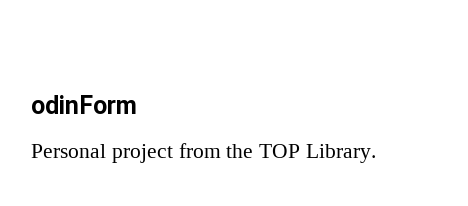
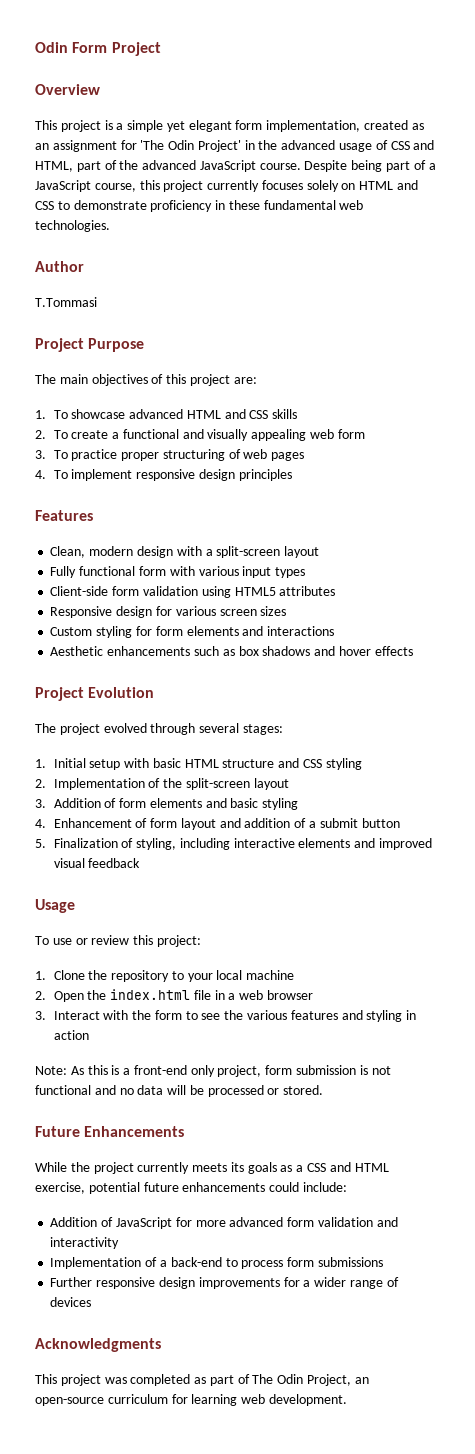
[31,95,137,114] [31,143,377,163] odinForm // Personal project from the TOP Library. -> [35,42,161,56] [35,84,100,95] [35,120,424,132] [35,140,435,152] [35,160,436,172] [35,180,419,192] [35,200,364,212] [35,220,110,232] [35,261,84,272] [35,297,97,307] [35,338,145,352] [35,374,257,386] [35,409,298,419] [35,429,365,441] [35,449,305,461] [35,469,292,481] [35,510,93,521] [50,546,320,558] [50,566,306,578] [50,586,336,598] [50,606,287,618] [50,626,335,638] [50,646,413,656] [35,687,155,701] [35,723,283,735] [35,758,362,770] [35,778,289,790] [35,798,299,810] [35,818,400,830] [35,838,433,850] [53,858,141,868] [35,899,75,913] [35,935,201,947] [35,970,295,982] [35,989,314,1002] [35,1010,417,1022] [53,1030,89,1040] [35,1065,391,1077] [35,1085,324,1097] [35,1126,185,1137] [35,1162,389,1174] [35,1182,347,1194] [50,1217,398,1229] [50,1237,120,1249] [50,1257,383,1269] [50,1277,399,1289] [50,1297,92,1307] [35,1338,161,1352] [35,1374,369,1386] [35,1394,347,1406] Odin Form Project // Overview // This project is a simple yet elegant form implementation, created as an assignment for 'The Odin Project' in the advanced usage of CSS and HTML, part of the advanced JavaScript course. Despite being part of a JavaScript course, this project currently focuses solely on HTML and CSS to demonstrate proficiency in these fundamental web technologies. // Author // T.Tommasi // Project Purpose // The main objectives of this project are: // 1. To showcase advanced HTML and CSS skills // 2. To create a functional and visually appealing web form // 3. To practice proper structuring of web pages // 4. To implement responsive design principles // Features // Clean, modern design with a split-screen layout // Fully functional form with various input types // Client-side form validation using HTML5 attributes // Responsive design for various screen sizes // Custom styling for form elements and interactions // Aesthetic enhancements such as box shadows and hover effects // Project Evolution // The project evolved through several stages: // 1. Initial setup with basic HTML structure and CSS styling // 2. Implementation of the split-screen layout // 3. Addition of form elements and basic styling // 4. Enhancement of form layout and addition of a submit button // 5. Finalization of styling, including interactive elements and improved visual feedback // Usage // To use or review this project: // 1. Clone the repository to your local machine // 2. Open the index.html file in a web browser // 3. Interact with the form to see the various features and styling in action // Note: As this is a front-end only project, form submission is not functional and no data will be processed or stored. // Future Enhancements // While the project currently meets its goals as a CSS and HTML exercise, potential future enhancements could include: // Addition of JavaScript for more advanced form validation and interactivity // Implementation of a back-end to process form submissions // Further responsive design improvements for a wider range of devices // Acknowledgments // This project was completed as part of The Odin Project, an open-source curriculum for learning web development.

